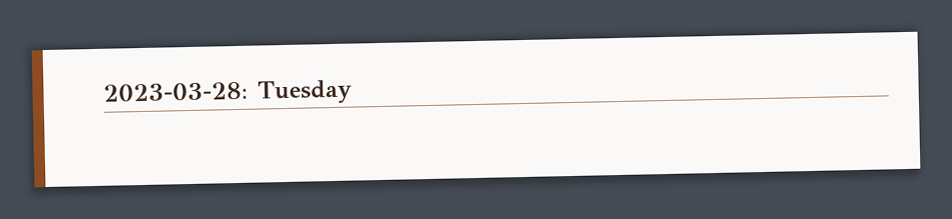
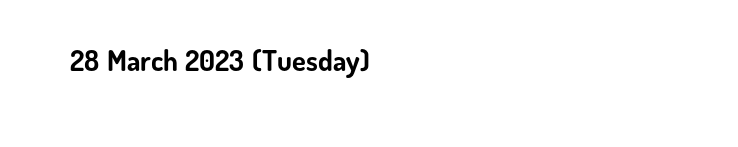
[103,79,352,106] 2023-03-28: Tuesday -> [70,49,371,78] 28 March 2023 (Tuesday)

